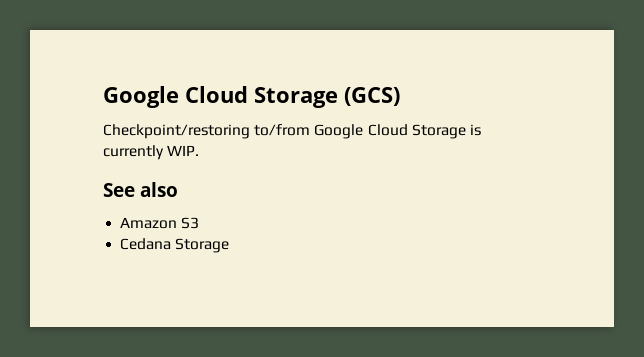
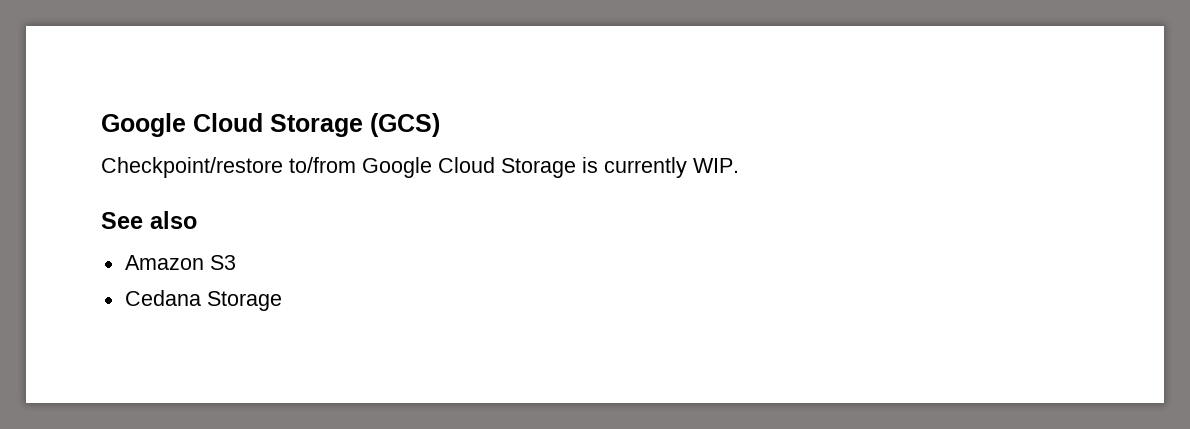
[103,124,250,139] Checkpoint/restoring -> [101,157,283,178] Checkpoint/restore

